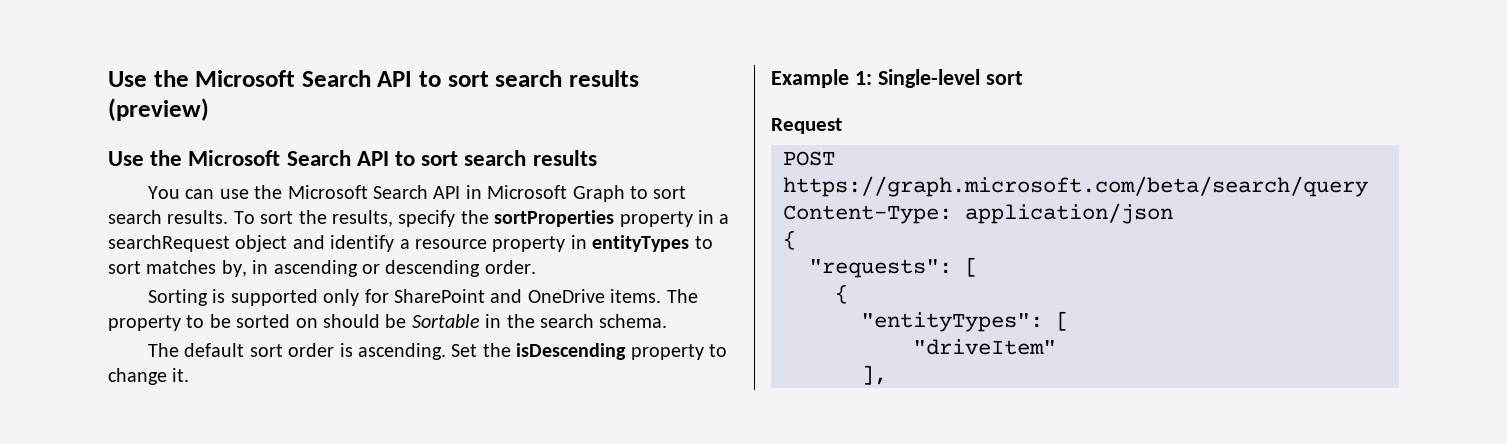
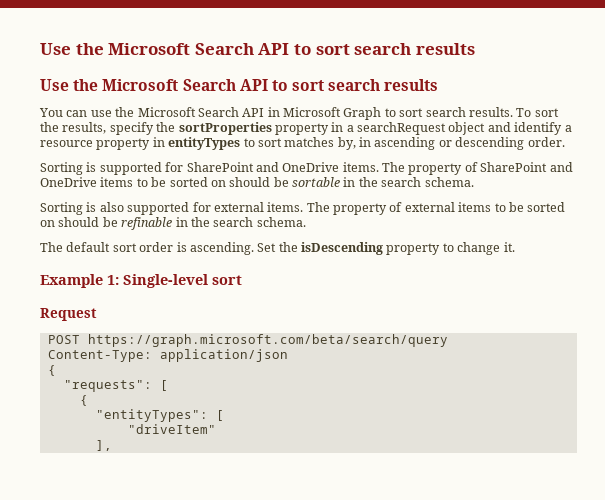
[108,70,639,87] [108,98,209,121] Use the Microsoft Search API to sort search results (preview) -> [40,43,475,55] Use the Microsoft Search API to sort search results
[323,289,360,306] only -> (162, 168) none
[186,314,480,328] to be sorted on should be Sortable -> [464,162,573,172] [40,177,474,187] [40,202,566,215] [40,217,173,230] of SharePoint and OneDrive items to be sorted on should be sortable in the search schema. // Sorting is also supported for external items. The property of external items to be sorted on should be refinable

